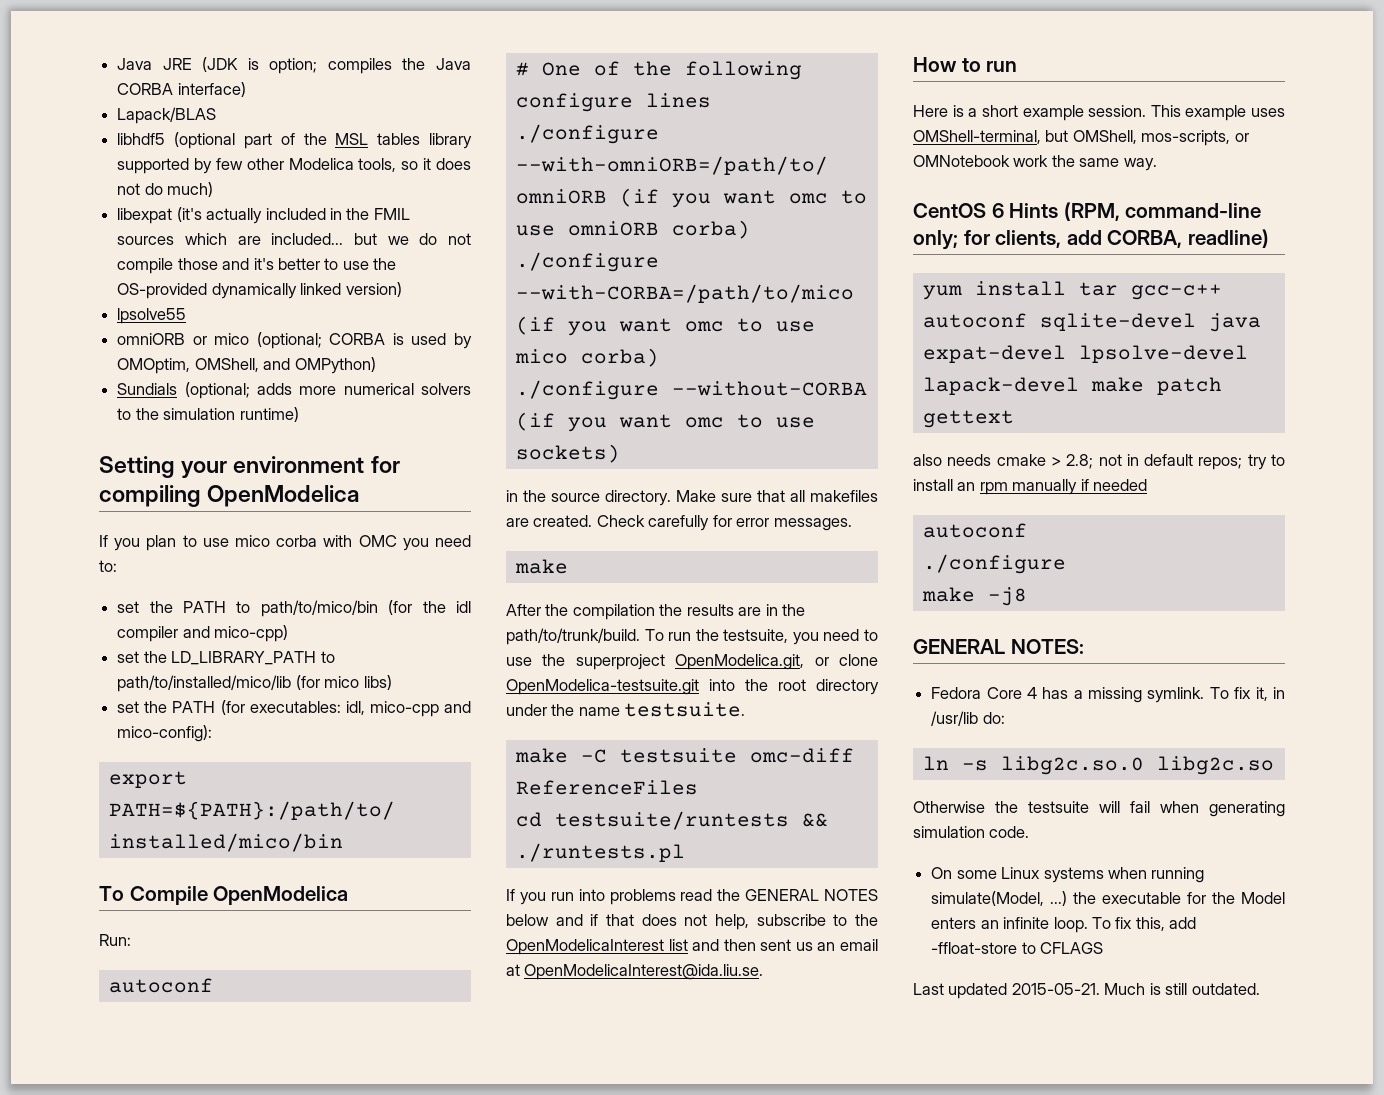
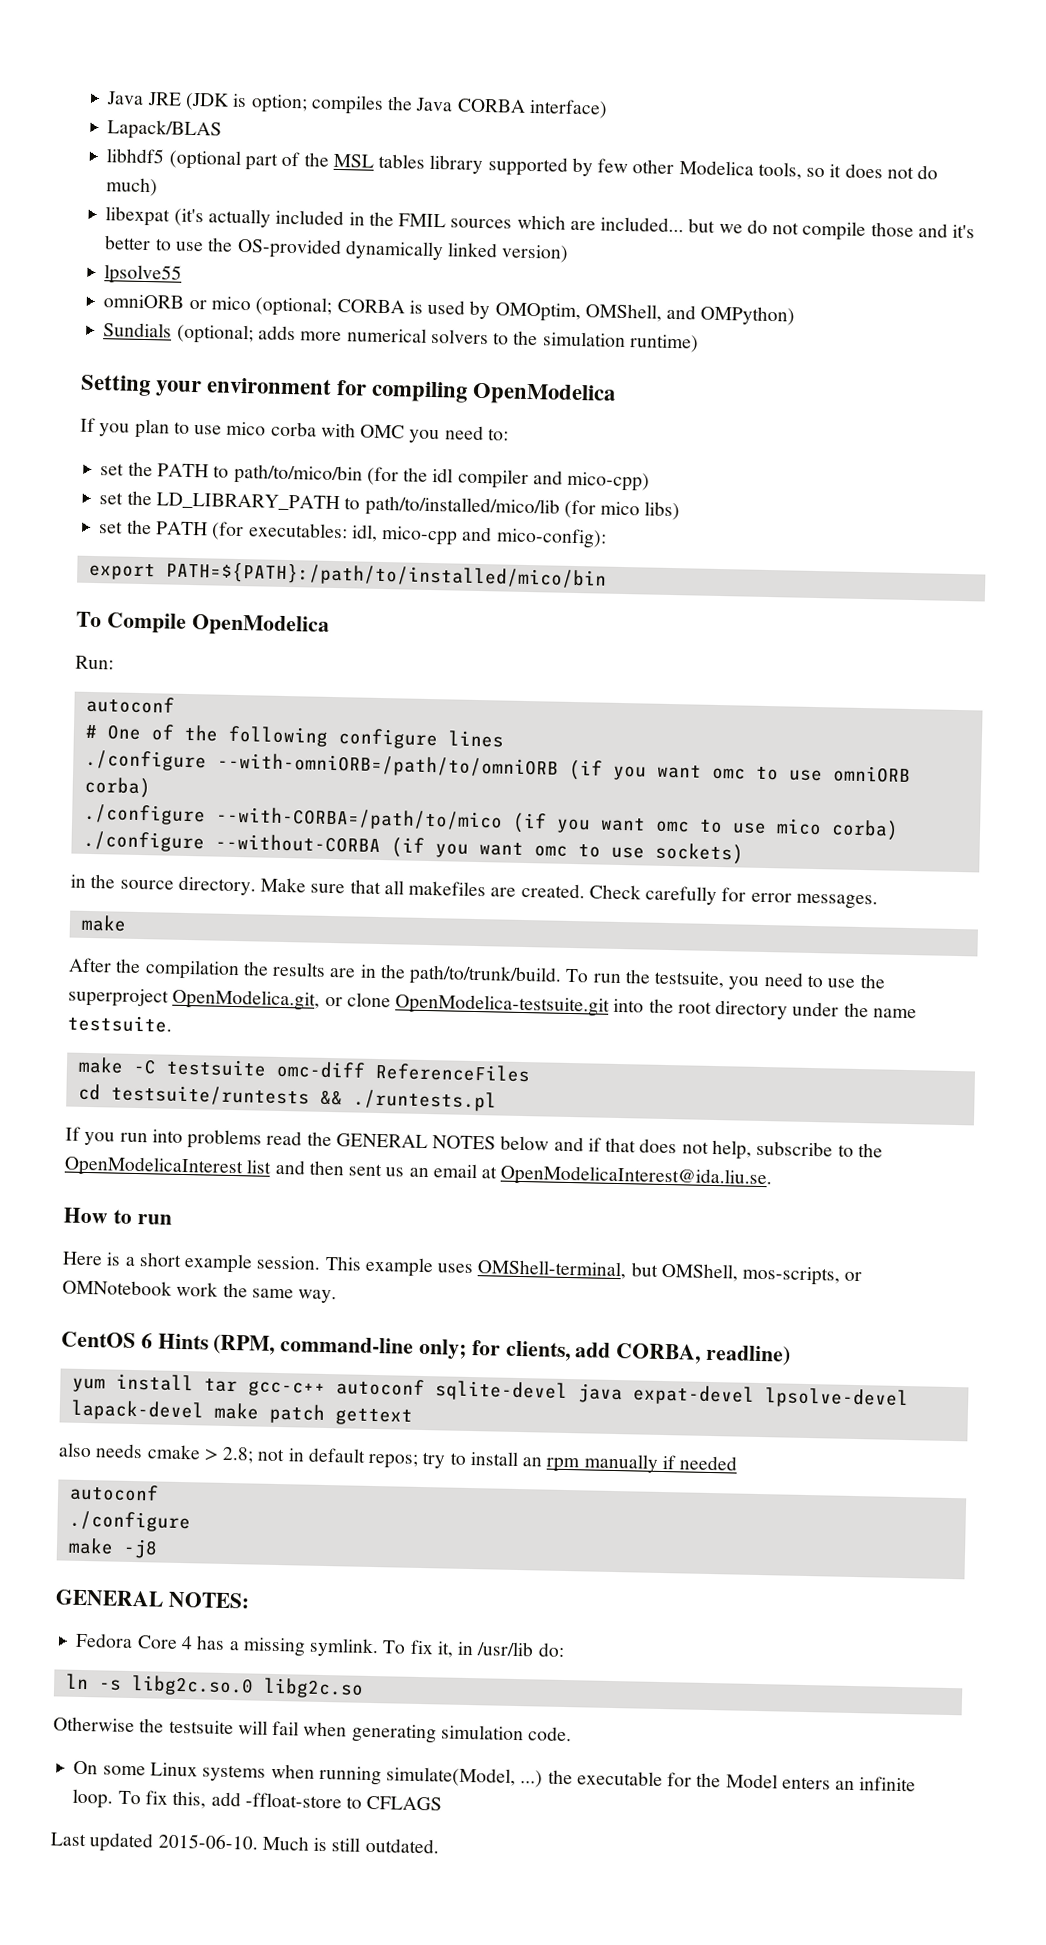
[1011,983,1100,995] 2015-05-21. -> [157,1833,259,1850] 2015-06-10.

